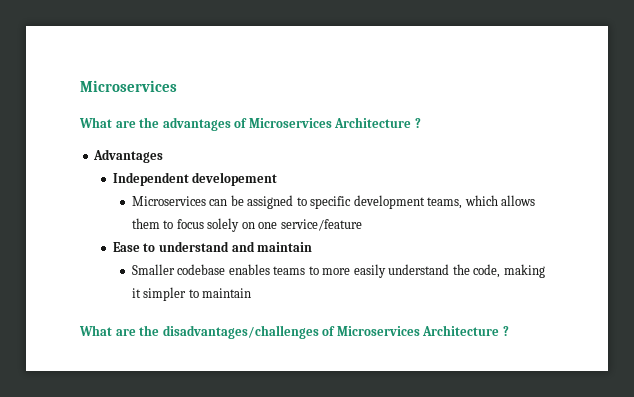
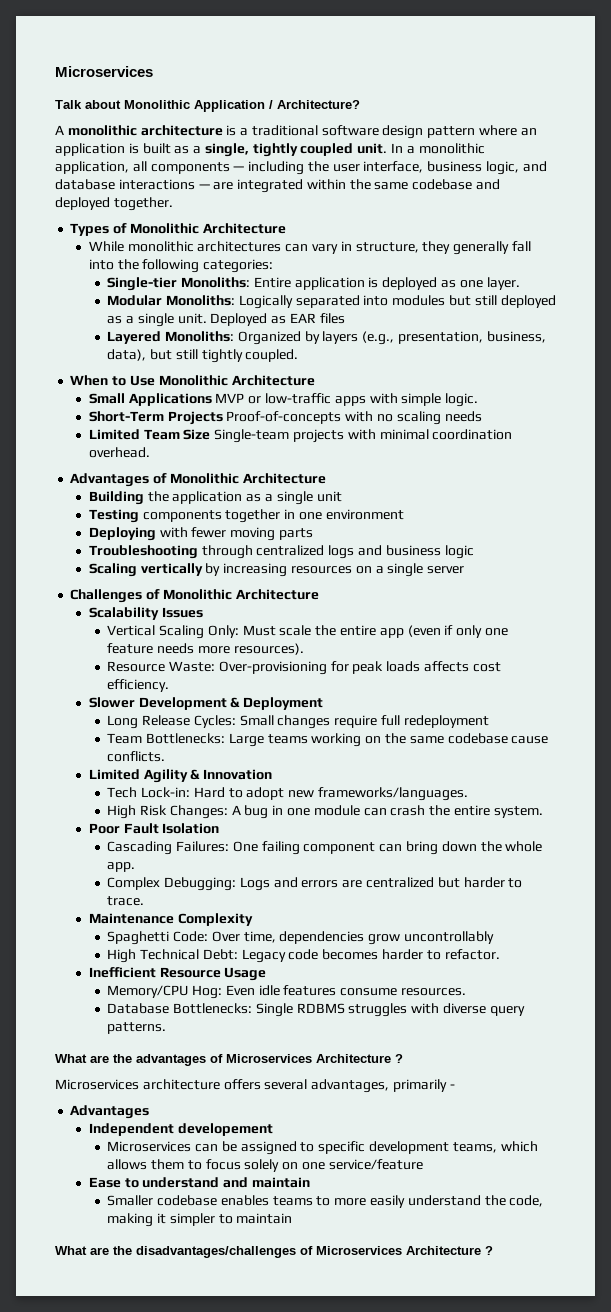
[80,80,177,92] Microservices -> [55,66,153,77] [55,100,360,112] [55,125,537,139] [55,143,485,157] [55,161,547,175] [55,179,501,193] [55,197,173,211] [70,223,286,236] [88,241,531,255] [88,259,274,273] [107,277,520,291] [107,295,556,309] [107,313,345,327] [107,331,546,345] [107,349,299,363] [70,375,315,386] [88,393,479,407] [88,411,482,425] [88,429,513,443] [88,447,150,458] [70,473,326,487] [88,491,342,505] [88,509,404,523] [88,527,313,541] [88,545,474,559] [88,563,465,577] [70,589,319,603] [88,607,203,620] [107,625,508,639] [107,643,304,655] [107,661,501,675] [107,679,170,692] [88,697,324,710] [107,715,489,729] [107,733,549,747] [107,751,166,762] [88,769,273,783] [107,787,468,801] [107,805,543,819] [88,823,220,834] [107,841,543,855] [107,862,136,872] [107,877,523,891] [107,896,145,906] [88,913,253,926] [107,931,494,945] [107,949,500,963] [88,967,267,981] [107,985,466,999] [107,1003,525,1017] [107,1022,167,1034] Microservices // Talk about Monolithic Application / Architecture? // A monolithic architecture is a traditional software design pattern where an application is built as a single, tightly coupled unit. In a monolithic application, all components — including the user interface, business logic, and database interactions — are integrated within the same codebase and deployed together. // Types of Monolithic Architecture // While monolithic architectures can vary in structure, they generally fall into the following categories: // Single-tier Monoliths: Entire application is deployed as one layer. // Modular Monoliths: Logically separated into modules but still deployed as a single unit. Deployed as EAR files // Layered Monoliths: Organized by layers (e.g., presentation, business, data), but still tightly coupled. // When to Use Monolithic Architecture // Small Applications MVP or low-traffic apps with simple logic. // Short-Term Projects Proof-of-concepts with no scaling needs // Limited Team Size Single-team projects with minimal coordination overhead. // Advantages of Monolithic Architecture // Building the application as a single unit // Testing components together in one environment // Deploying with fewer moving parts // Troubleshooting through centralized logs and business logic // Scaling vertically by increasing resources on a single server // Challenges of Monolithic Architecture // Scalability Issues // Vertical Scaling Only: Must scale the entire app (even if only one feature needs more resources). // Resource Waste: Over-provisioning for peak loads affects cost efficiency. // Slower Development & Deployment // Long Release Cycles: Small changes require full redeployment // Team Bottlenecks: Large teams working on the same codebase cause conflicts. // Limited Agility & Innovation // Tech Lock-in: Hard to adopt new frameworks/languages. // High Risk Changes: A bug in one module can crash the entire system. // Poor Fault Isolation // Cascading Failures: One failing component can bring down the whole app. // Complex Debugging: Logs and errors are centralized but harder to trace. // Maintenance Complexity // Spaghetti Code: Over time, dependencies grow uncontrollably // High Technical Debt: Legacy code becomes harder to refactor. // Inefficient Resource Usage // Memory/CPU Hog: Even idle features consume resources. // Database Bottlenecks: Single RDBMS struggles with diverse query patterns.
(421, 123) none -> [55,1079,455,1093] // Microservices architecture offers several advantages, primarily -

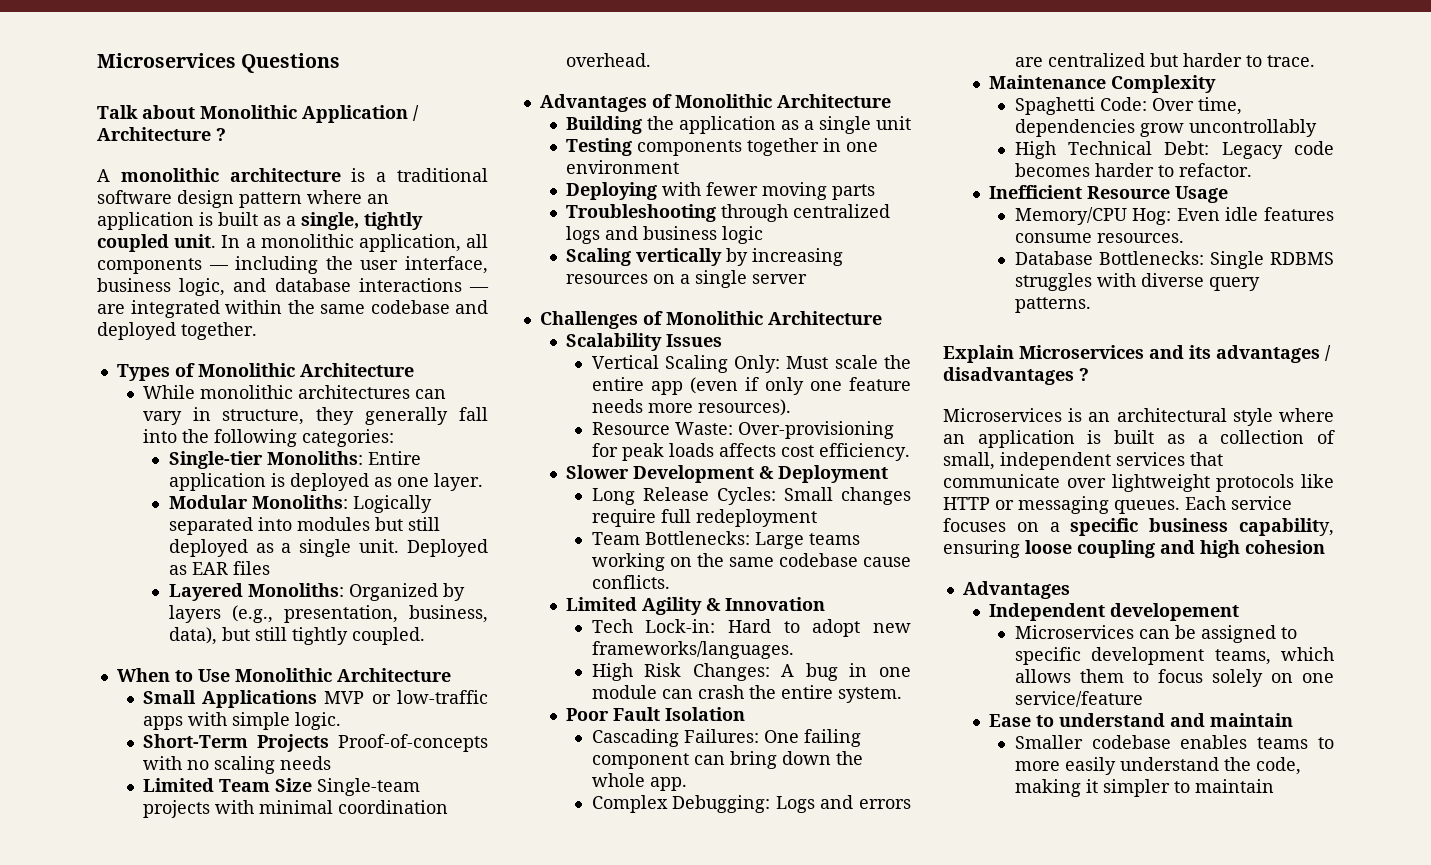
[55,66,153,77] Microservices -> [97,53,341,73] Microservices Questions
[277,100,360,109] Architecture? -> [97,127,226,141] Architecture ?
[55,1054,403,1066] [55,1079,455,1093] What are the advantages of Microservices Architecture ? // Microservices architecture offers several advantages, primarily - -> [943,345,1331,363] [943,367,1089,385] [943,408,1334,426] [943,430,1335,448] [943,452,1223,470] [943,474,1334,492] [943,496,1292,514] [943,518,1334,536] [943,540,1325,558] Explain Microservices and its advantages / disadvantages ? // Microservices is an architectural style where an application is built as a collection of small, independent services that communicate over lightweight protocols like HTTP or messaging queues. Each service focuses on a specific business capability, ensuring loose coupling and high cohesion
[55,1246,493,1258] // What are the disadvantages/challenges of Microservices Architecture ? -> (1274, 786) none

